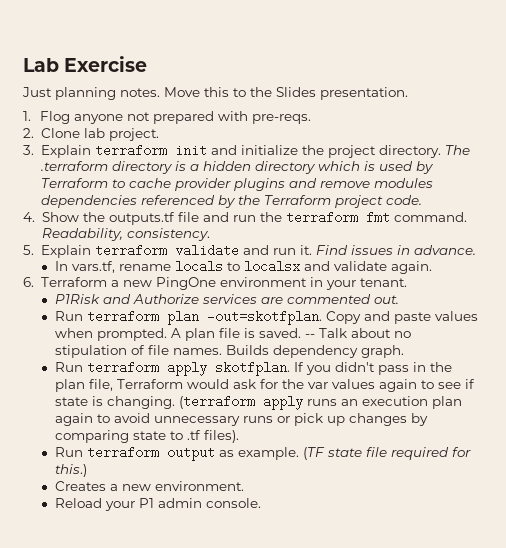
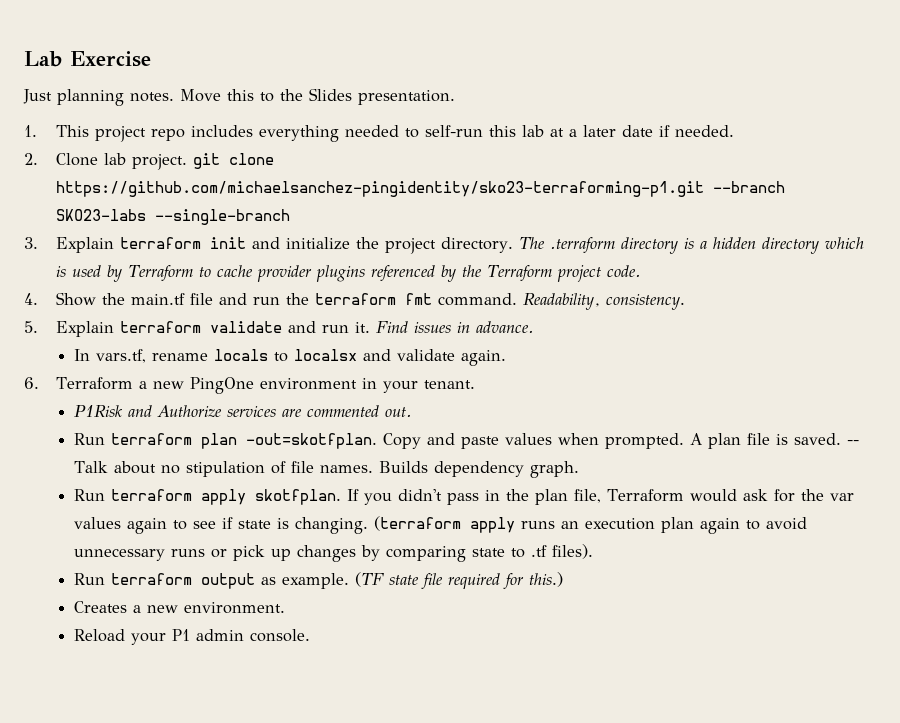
[39,111,311,124] [23,128,159,141] Flog anyone not prepared with pre-reqs. // 2. Clone lab project. -> [55,125,734,142] [24,153,274,170] [55,181,785,197] [55,209,290,225] This project repo includes everything needed to self-run this lab at a later date if needed. // 2. Clone lab project. git clone https://github.com/michaelsanchez-pingidentity/sko23-terraforming-p1.git --branch SKO23-labs --single-branch
[288,178,433,188] [40,195,137,208] and remove modules dependencies -> (365, 273) none
[108,212,175,225] outputs.tf -> [130,293,185,305] main.tf

